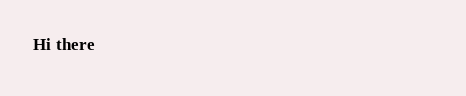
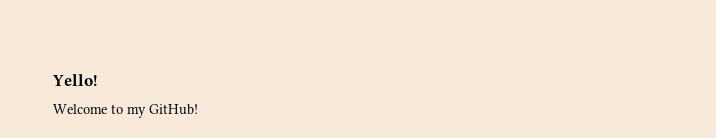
[33,38,95,50] Hi there -> [52,74,98,86] [53,104,198,118] Yello! // Welcome to my GitHub!

